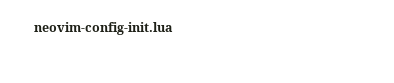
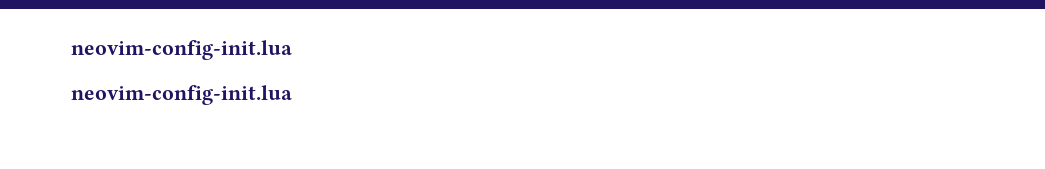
[34,22,173,35] neovim-config-init.lua -> [71,40,292,60] [71,85,292,105] neovim-config-init.lua // neovim-config-init.lua

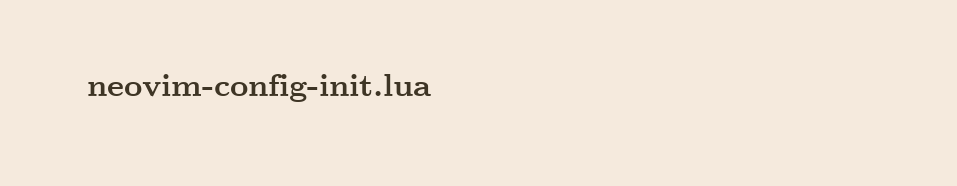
[71,40,292,60] [71,85,292,105] neovim-config-init.lua // neovim-config-init.lua -> [87,74,431,102] neovim-config-init.lua

